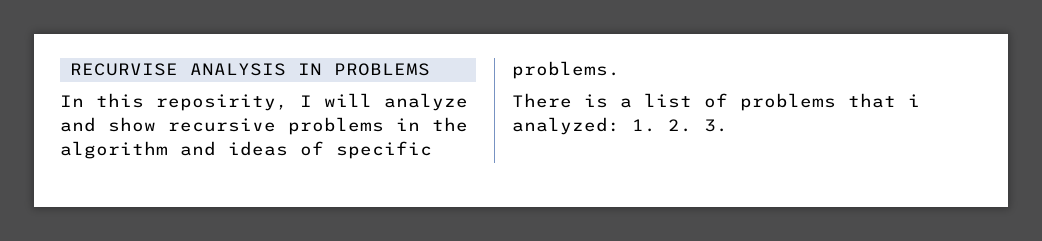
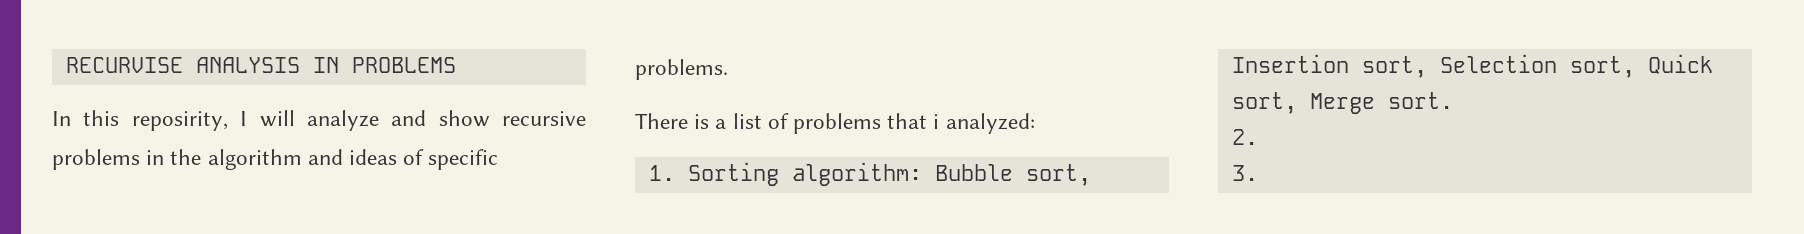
[632,119,656,132] 1. -> [648,162,1091,186] [1231,54,1713,78] [1231,92,1453,114] // 1. Sorting algorithm: Bubble sort, Insertion sort, Selection sort, Quick sort, Merge sort. //
(692, 125) none -> (1258, 137) //

